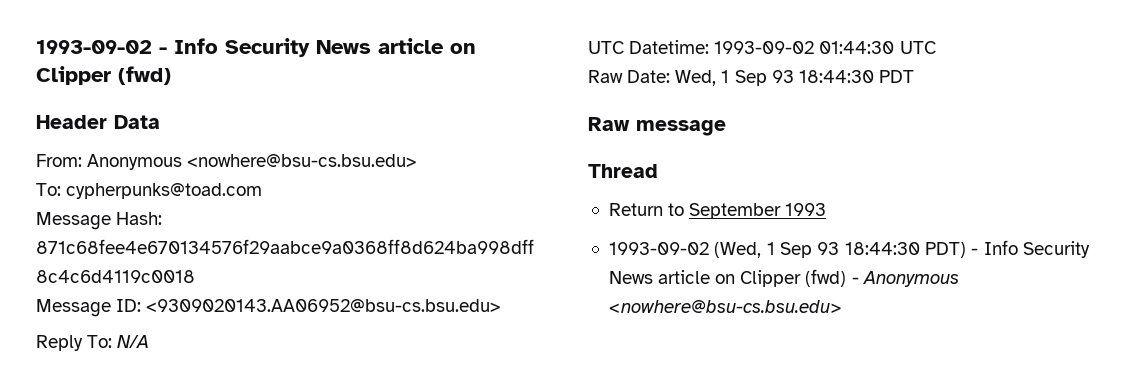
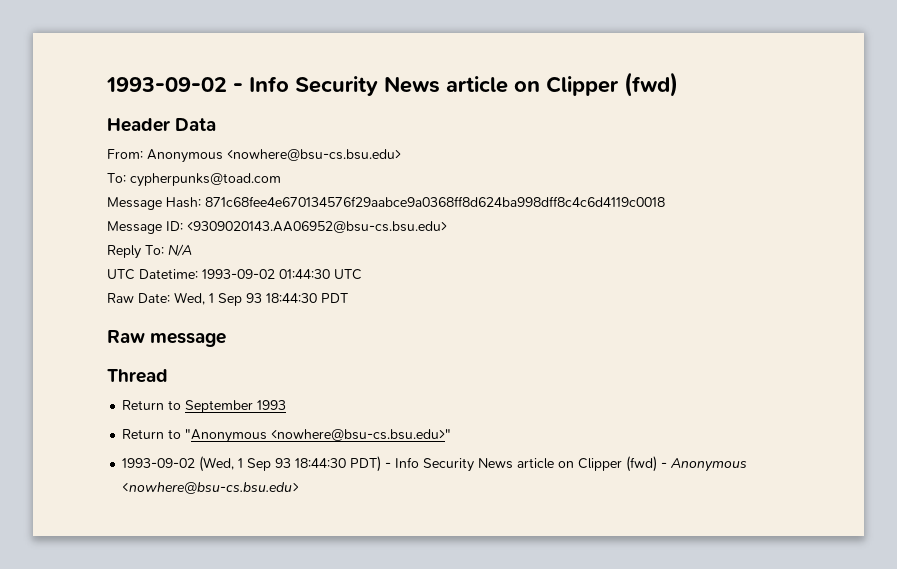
(827, 209) none -> [122,429,452,443] // Return to "Anonymous <nowhere@bsu-cs.bsu.edu>"

